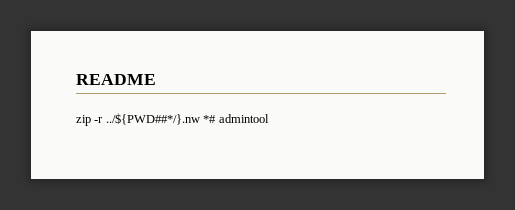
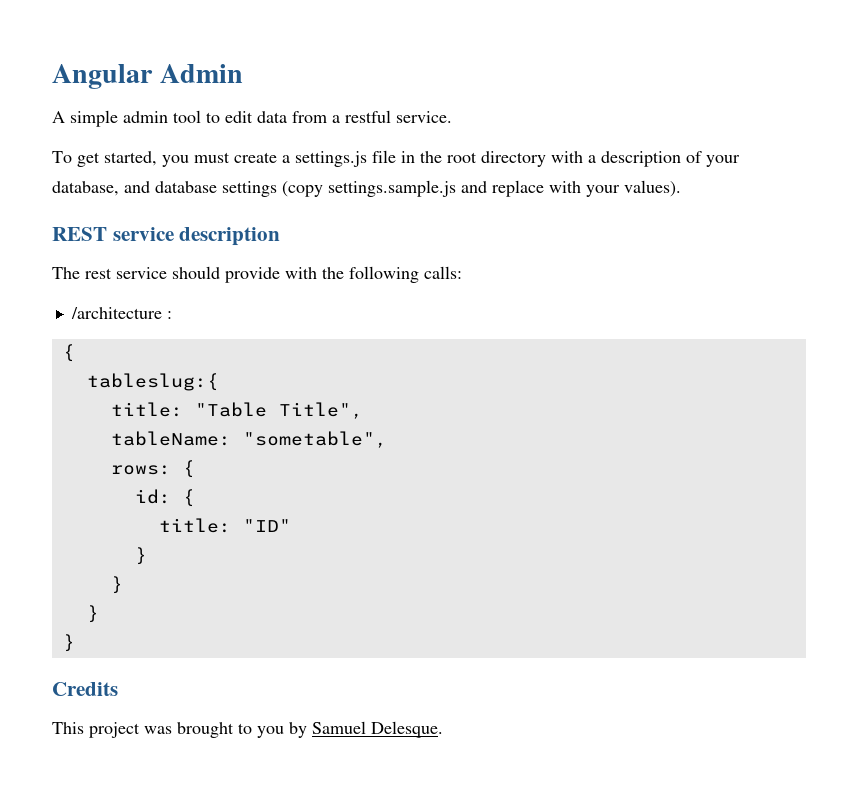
[76,74,156,85] [76,113,269,126] README // zip -r ../${PWD##*/}.nw *# admintool -> [52,64,243,89] [52,110,452,127] [52,150,740,167] [52,180,681,197] [52,227,281,246] [52,266,462,283] [70,307,172,319] [62,344,75,362] [86,373,219,391] [110,402,363,419] [110,431,387,448] [110,460,195,478] [134,489,195,507] [158,518,291,533] [134,547,147,565] [110,576,123,594] [86,605,99,623] [62,634,75,652] [52,682,118,696] [52,721,443,738] Angular Admin // A simple admin tool to edit data from a restful service. // To get started, you must create a settings.js file in the root directory with a description of your database, and database settings (copy settings.sample.js and replace with your values). // REST service description // The rest service should provide with the following calls: // /architecture : // { // tableslug:{ // title: "Table Title", // tableName: "sometable", // rows: { // id: { // title: "ID" // } // } // } // } // Credits // This project was brought to you by Samuel Delesque.

